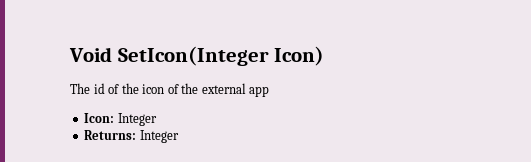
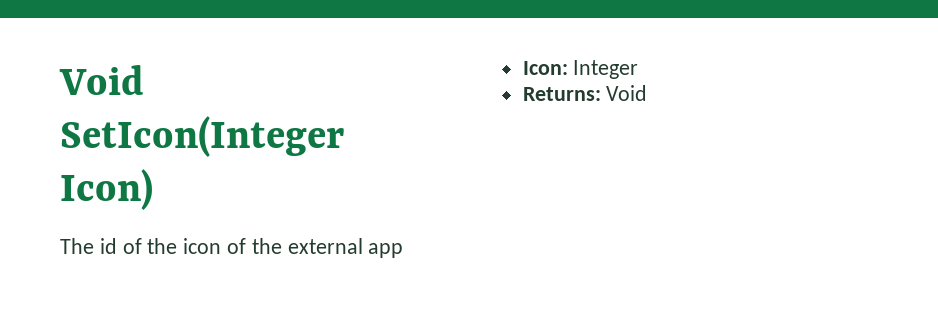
[139,130,179,143] Integer -> [606,85,648,101] Void

